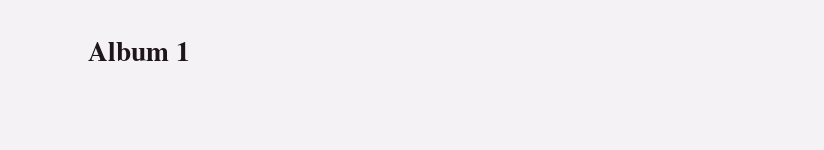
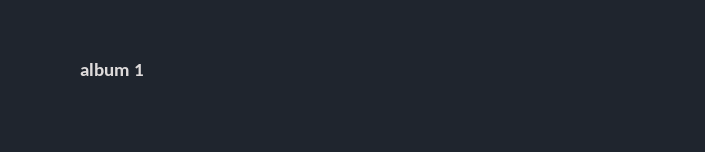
[88,42,169,61] Album -> [80,63,129,76] album

